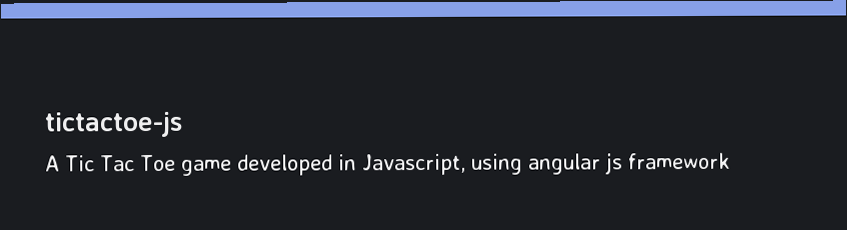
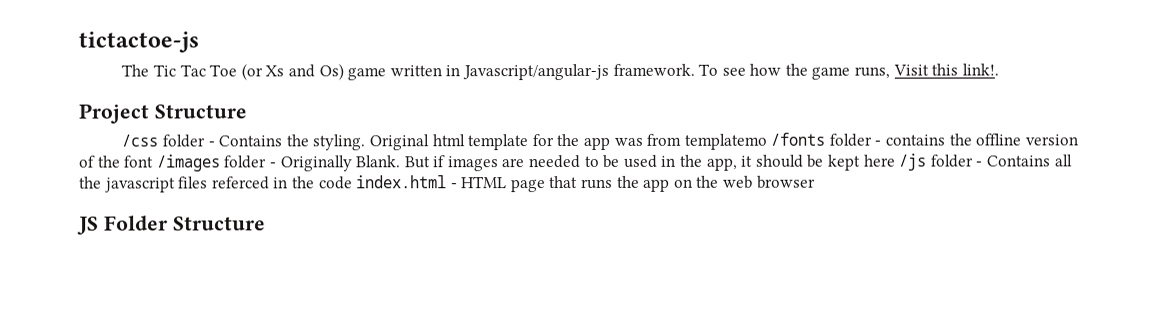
[45,155,60,172] A -> [121,64,150,77] The
[180,152,731,176] game developed in Javascript, using angular js framework -> [240,63,999,81] [78,103,247,124] [121,132,1078,151] [78,153,1073,172] [79,175,816,193] [77,215,266,235] (or Xs and Os) game written in Javascript/angular-js framework. To see how the game runs, Visit this link!. // Project Structure // /css folder - Contains the styling. Original html template for the app was from templatemo /fonts folder - contains the offline version of the font /images folder - Originally Blank. But if images are needed to be used in the app, it should be kept here /js folder - Contains all the javascript files referced in the code index.html - HTML page that runs the app on the web browser // JS Folder Structure

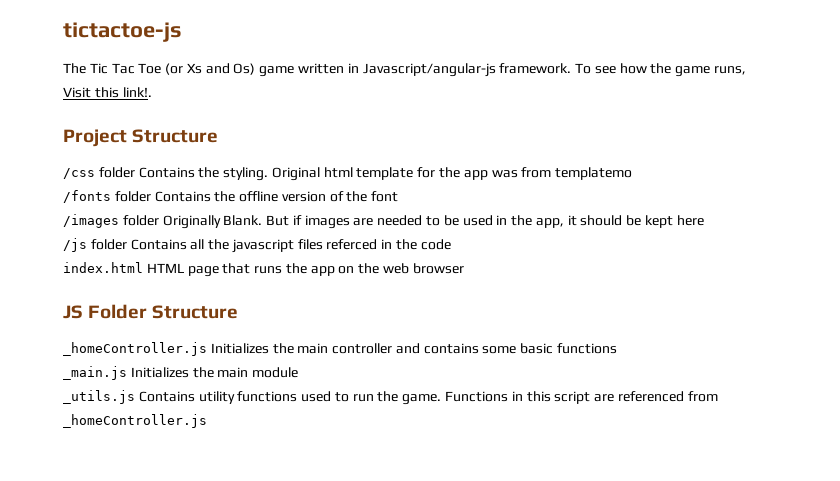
[207,141,215,147] - -> (135, 172) none
(767, 141) none -> (633, 173) //
[874,134,946,146] - contains -> [154,191,211,202] Contains
(155, 161) none -> (399, 196) //
[269,162,277,168] - -> (159, 220) none
(896, 160) none -> (704, 220) //
[976,161,984,167] - -> (127, 244) none
[356,175,458,189] index.html - -> [63,262,143,273] // index.html
(266, 223) none -> [63,342,618,356] [63,366,299,380] [63,390,718,405] [63,414,207,428] // _homeController.js Initializes the main controller and contains some basic functions // _main.js Initializes the main module // _utils.js Contains utility functions used to run the game. Functions in this script are referenced from _homeController.js

